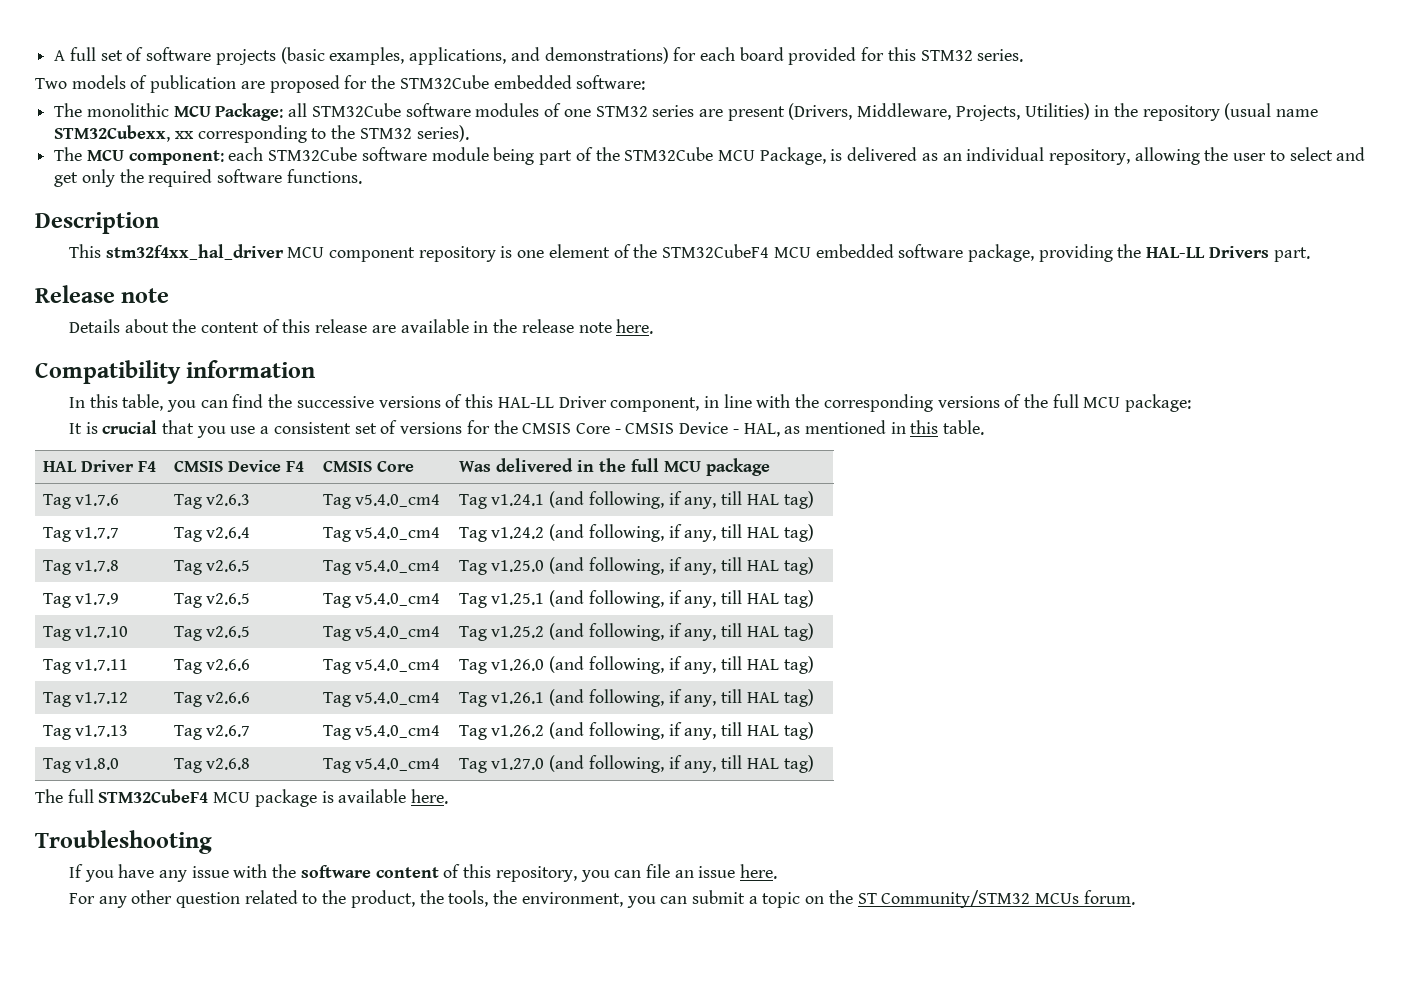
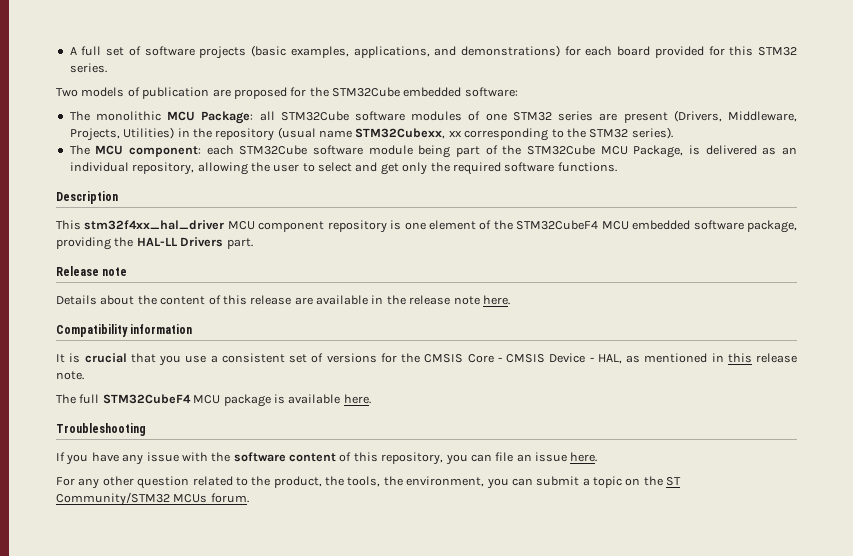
[68,394,1192,412] // In this table, you can find the successive versions of this HAL-LL Driver component, in line with the corresponding versions of the full MCU package: -> (193, 329) none
[943,420,985,435] [42,460,156,472] [173,460,304,472] [322,461,414,472] [458,458,770,476] [42,494,120,509] [173,494,251,509] [322,494,441,509] [458,491,814,509] [42,527,120,542] [173,527,251,542] [322,527,441,542] [458,524,814,542] [42,560,120,575] [173,560,251,575] [322,560,441,575] [458,557,814,575] [42,593,120,608] [173,593,251,608] [322,593,441,608] [458,590,814,608] [42,626,129,641] [173,626,251,641] [322,626,441,641] [458,623,814,641] [42,659,129,674] [173,659,251,674] [322,659,441,674] [458,656,814,674] [42,692,129,707] [173,692,251,707] [322,692,441,707] [458,689,814,707] [42,725,129,740] [173,725,251,740] [322,725,441,740] [458,722,814,740] [42,758,120,773] [173,758,251,773] [322,758,441,773] [458,755,814,773] table. // HAL Driver F4 | CMSIS Device F4 | CMSIS Core | Was delivered in the full MCU package // Tag v1.7.6 | Tag v2.6.3 | Tag v5.4.0_cm4 | Tag v1.24.1 (and following, if any, till HAL tag) // Tag v1.7.7 | Tag v2.6.4 | Tag v5.4.0_cm4 | Tag v1.24.2 (and following, if any, till HAL tag) // Tag v1.7.8 | Tag v2.6.5 | Tag v5.4.0_cm4 | Tag v1.25.0 (and following, if any, till HAL tag) // Tag v1.7.9 | Tag v2.6.5 | Tag v5.4.0_cm4 | Tag v1.25.1 (and following, if any, till HAL tag) // Tag v1.7.10 | Tag v2.6.5 | Tag v5.4.0_cm4 | Tag v1.25.2 (and following, if any, till HAL tag) // Tag v1.7.11 | Tag v2.6.6 | Tag v5.4.0_cm4 | Tag v1.26.0 (and following, if any, till HAL tag) // Tag v1.7.12 | Tag v2.6.6 | Tag v5.4.0_cm4 | Tag v1.26.1 (and following, if any, till HAL tag) // Tag v1.7.13 | Tag v2.6.7 | Tag v5.4.0_cm4 | Tag v1.26.2 (and following, if any, till HAL tag) // Tag v1.8.0 | Tag v2.6.8 | Tag v5.4.0_cm4 | Tag v1.27.0 (and following, if any, till HAL tag) -> [756,353,797,363] [56,371,84,380] release note.

